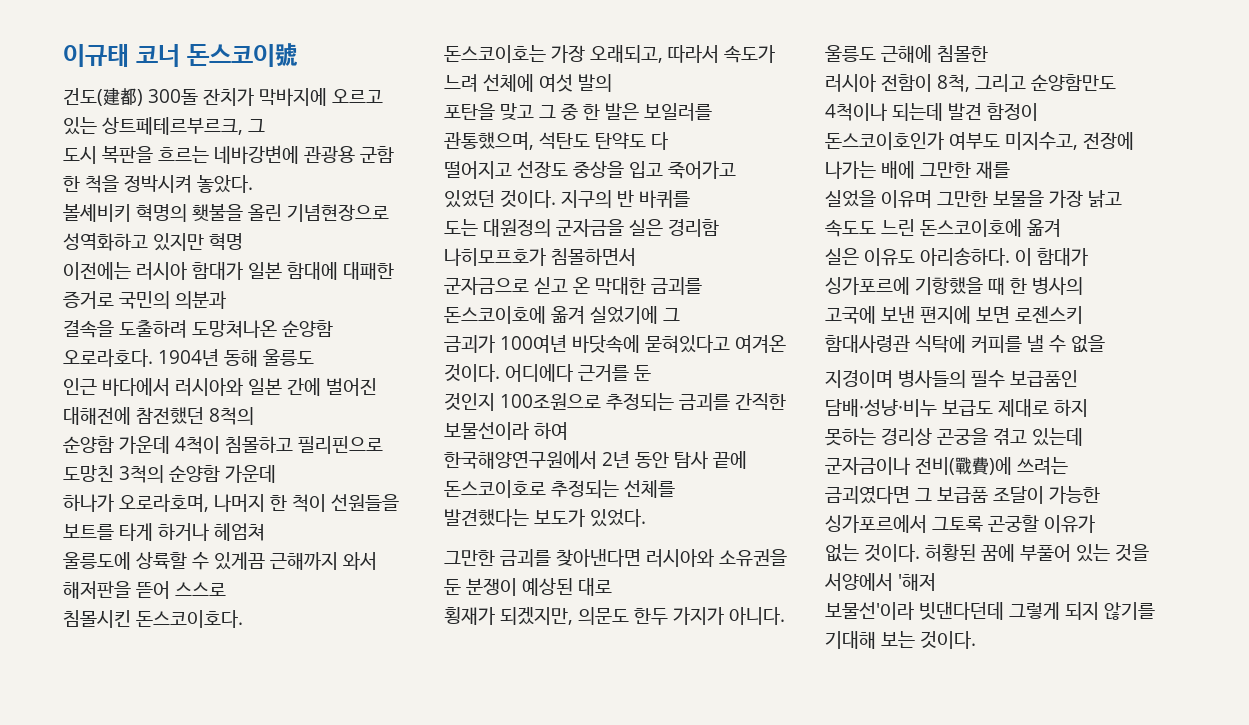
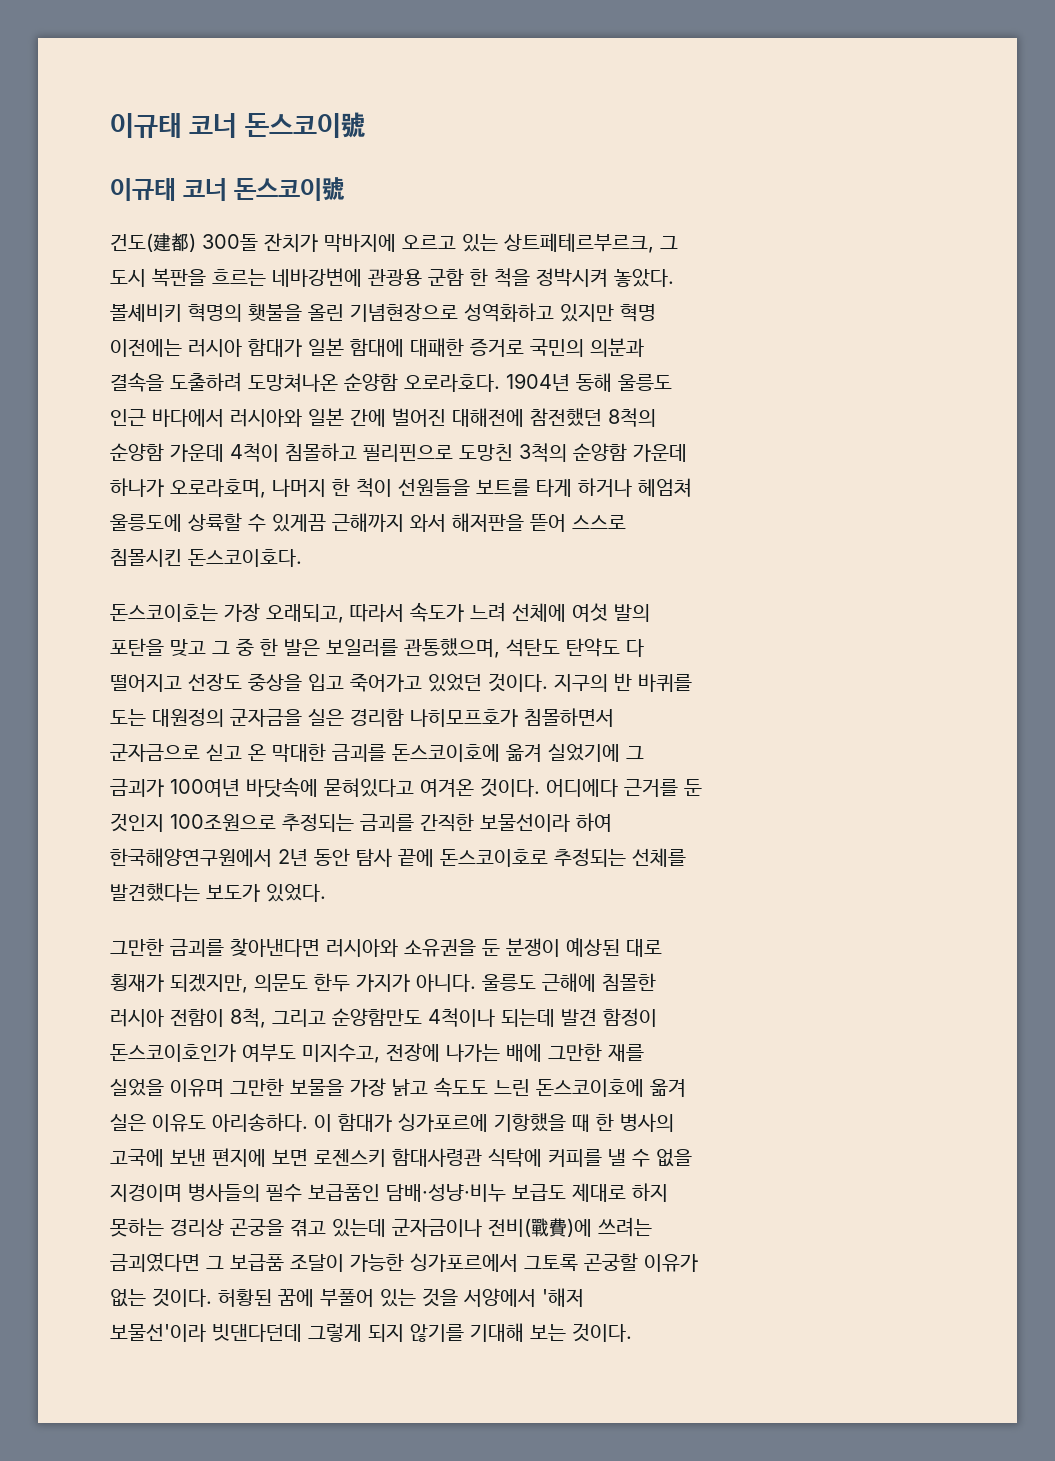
[63,43,297,67] 이규태 코너 돈스코이號 -> [110,112,365,138] [110,177,344,201] 이규태 코너 돈스코이號 // 이규태 코너 돈스코이號

